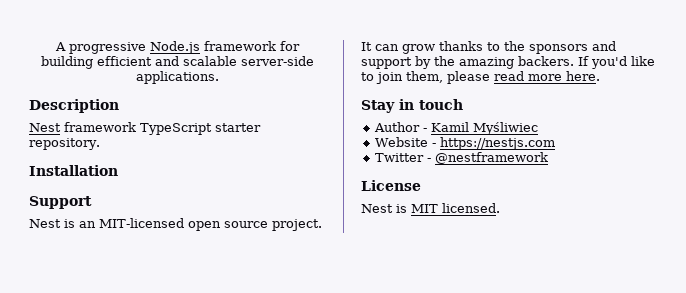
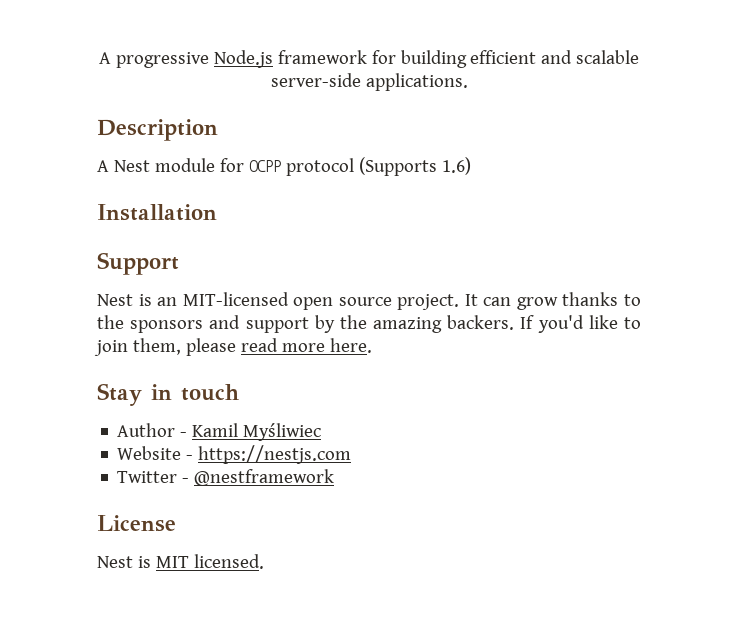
[29,122,261,135] [29,138,100,150] Nest framework TypeScript starter repository. -> [97,157,471,176] A Nest module for OCPP protocol (Supports 1.6)

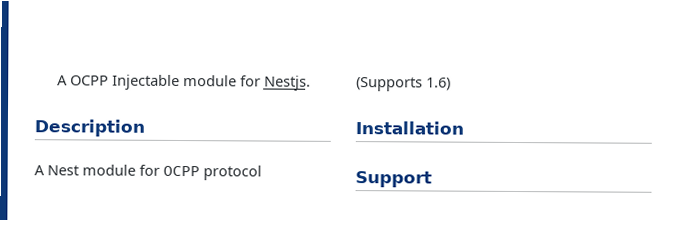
[98,50,640,68] [270,73,468,91] A progressive Node.js framework for building efficient and scalable server-side applications. -> [56,74,311,91] A OCPP Injectable module for Nestjs.
[97,292,641,310] [97,315,641,333] [94,338,372,356] [97,383,239,406] [117,423,322,441] [117,445,352,464] [117,469,335,486] [97,515,176,532] [97,554,264,569] // Nest is an MIT-licensed open source project. It can grow thanks to the sponsors and support by the amazing backers. If you'd like to join them, please read more here. // Stay in touch // Author - Kamil Myśliwiec // Website - https://nestjs.com // Twitter - @nestframework // License // Nest is MIT licensed. -> (432, 179) none

